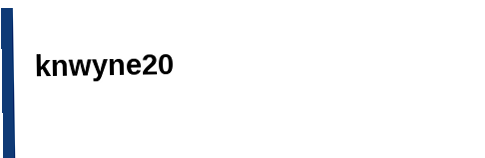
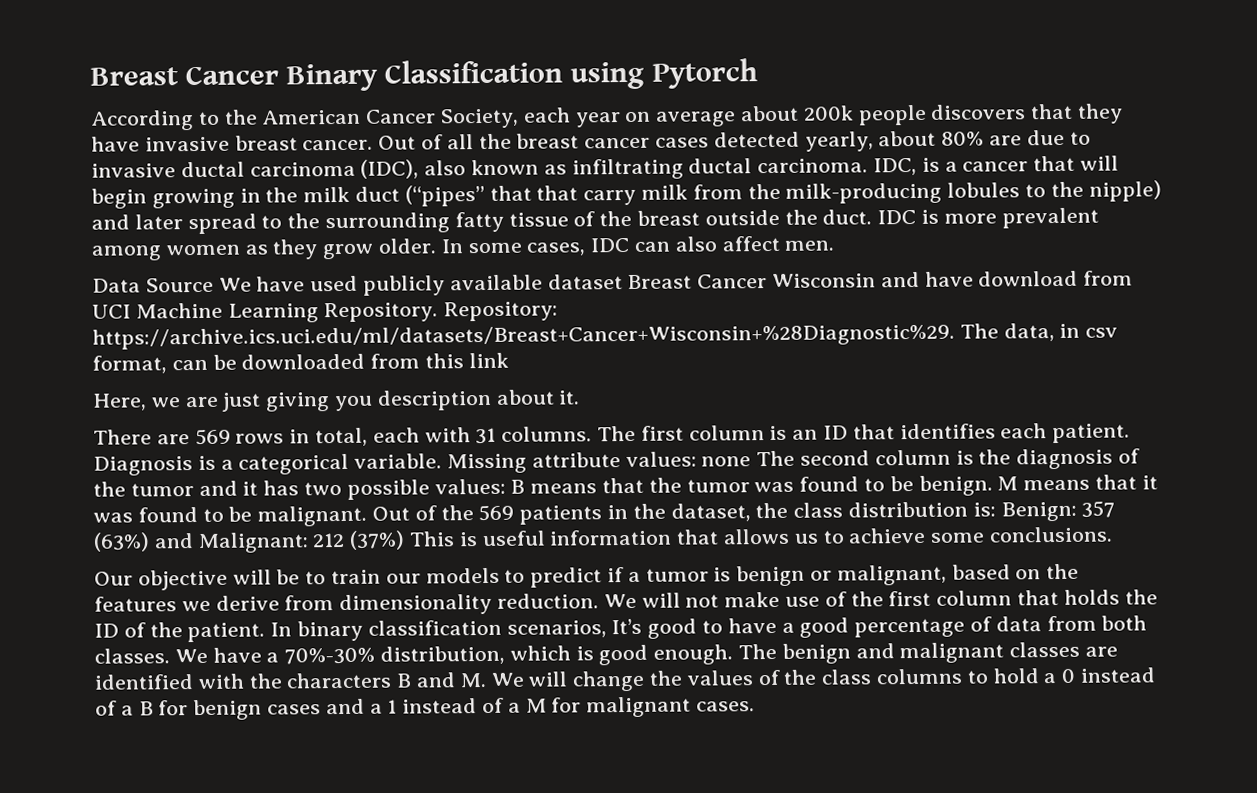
[34,52,175,83] knwyne20 -> [90,58,758,92] [90,103,1124,131] [91,129,1091,152] [91,155,1120,180] [91,180,1162,209] [91,207,1099,235] [91,235,835,261] [92,270,1134,296] [92,301,559,323] [92,323,1119,350] [92,352,509,374] [92,389,581,412] [93,423,1131,447] [93,448,1141,476] [93,474,1158,500] [93,500,1116,527] [93,526,1114,554] [94,563,1080,591] [94,589,1158,616] [94,615,1148,643] [94,641,1119,666] [94,667,1157,692] [95,696,756,721] Breast Cancer Binary Classification using Pytorch // According to the American Cancer Society, each year on average about 200k people discovers that they have invasive breast cancer. Out of all the breast cancer cases detected yearly, about 80% are due to invasive ductal carcinoma (IDC), also known as infiltrating ductal carcinoma. IDC, is a cancer that will begin growing in the milk duct (“pipes” that that carry milk from the milk-producing lobules to the nipple) and later spread to the surrounding fatty tissue of the breast outside the duct. IDC is more prevalent among women as they grow older. In some cases, IDC can also affect men. // Data Source We have used publicly available dataset Breast Cancer Wisconsin and have download from UCI Machine Learning Repository. Repository: https://archive.ics.uci.edu/ml/datasets/Breast+Cancer+Wisconsin+%28Diagnostic%29. The data, in csv format, can be downloaded from this link // Here, we are just giving you description about it. // There are 569 rows in total, each with 31 columns. The first column is an ID that identifies each patient. Diagnosis is a categorical variable. Missing attribute values: none The second column is the diagnosis of the tumor and it has two possible values: B means that the tumor was found to be benign. M means that it was found to be malignant. Out of the 569 patients in the dataset, the class distribution is: Benign: 357 (63%) and Malignant: 212 (37%) This is useful information that allows us to achieve some conclusions. // Our objective will be to train our models to predict if a tumor is benign or malignant, based on the features we derive from dimensionality reduction. We will not make use of the first column that holds the ID of the patient. In binary classification scenarios, It’s good to have a good percentage of data from both classes. We have a 70%-30% distribution, which is good enough. The benign and malignant classes are identified with the characters B and M. We will change the values of the class columns to hold a 0 instead of a B for benign cases and a 1 instead of a M for malignant cases.

